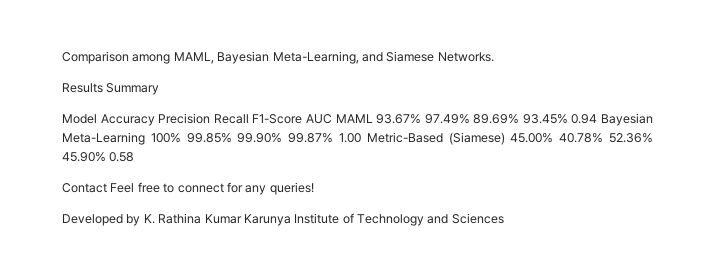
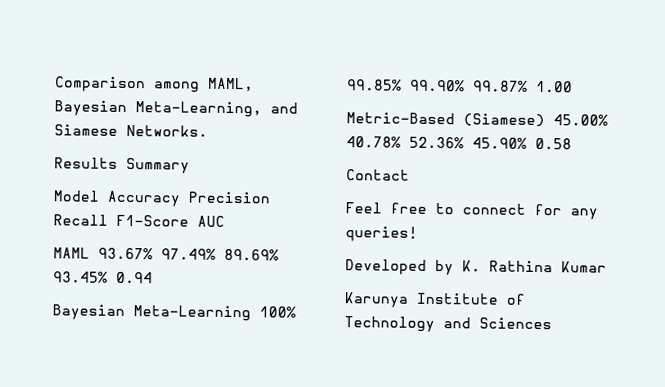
(332, 119) none -> (225, 221) //
(598, 119) none -> (153, 277) //
(362, 138) none -> (573, 86) //
(107, 188) none -> (410, 175) //
(242, 219) none -> (607, 267) //

